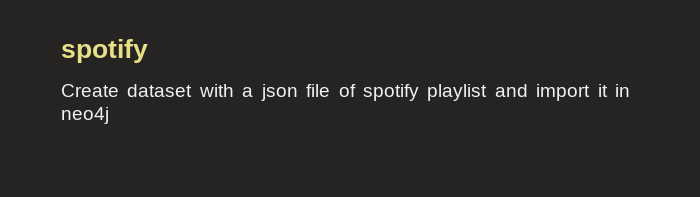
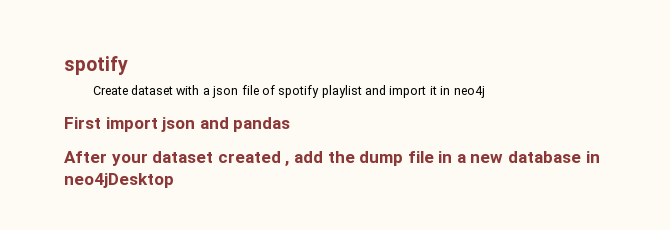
(109, 115) none -> [64,117,291,132] [64,151,600,166] [64,173,174,188] // First import json and pandas // After your dataset created , add the dump file in a new database in neo4jDesktop

